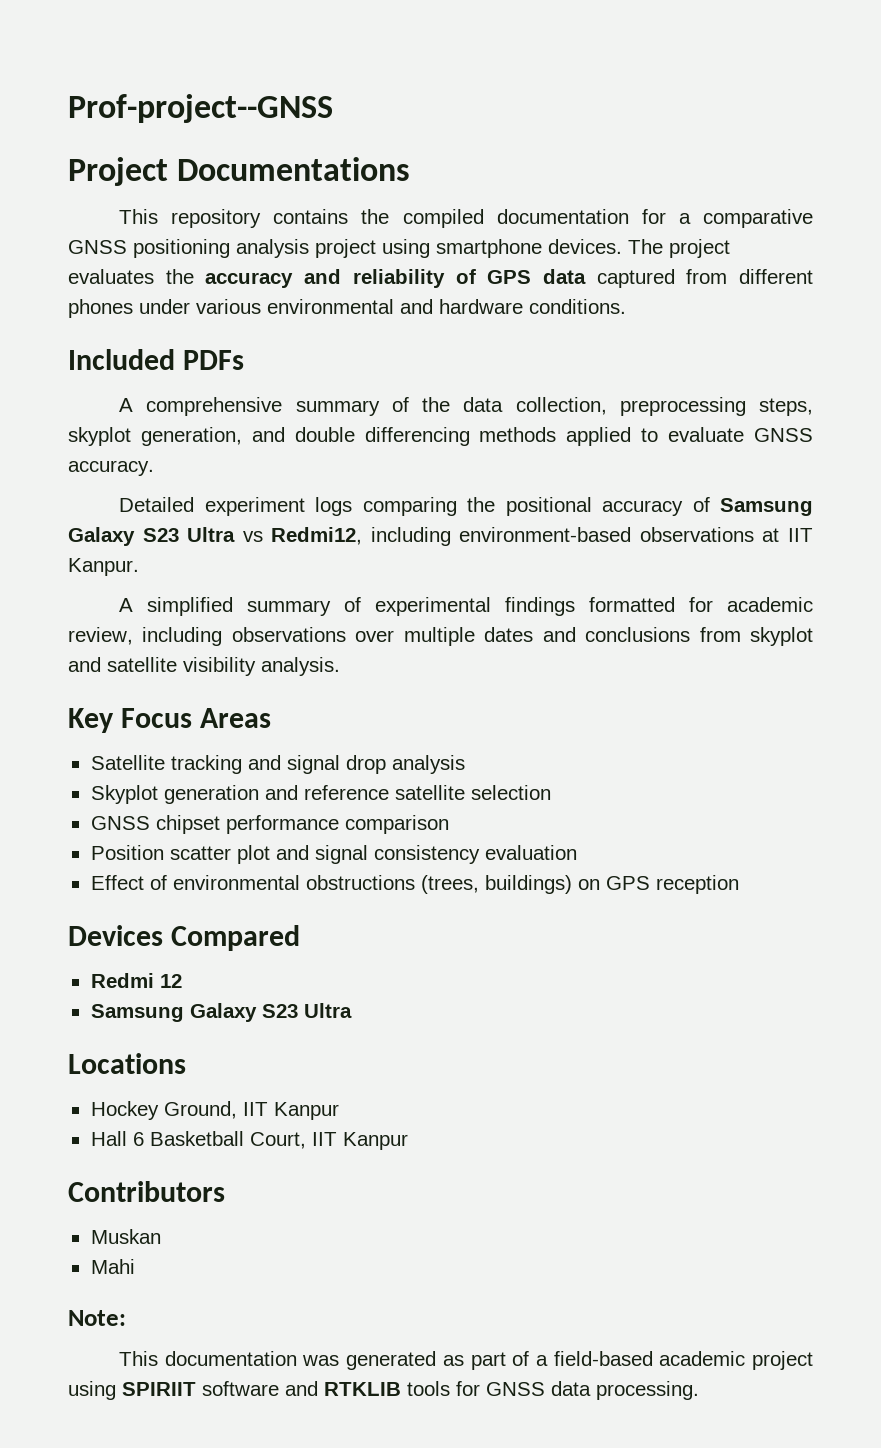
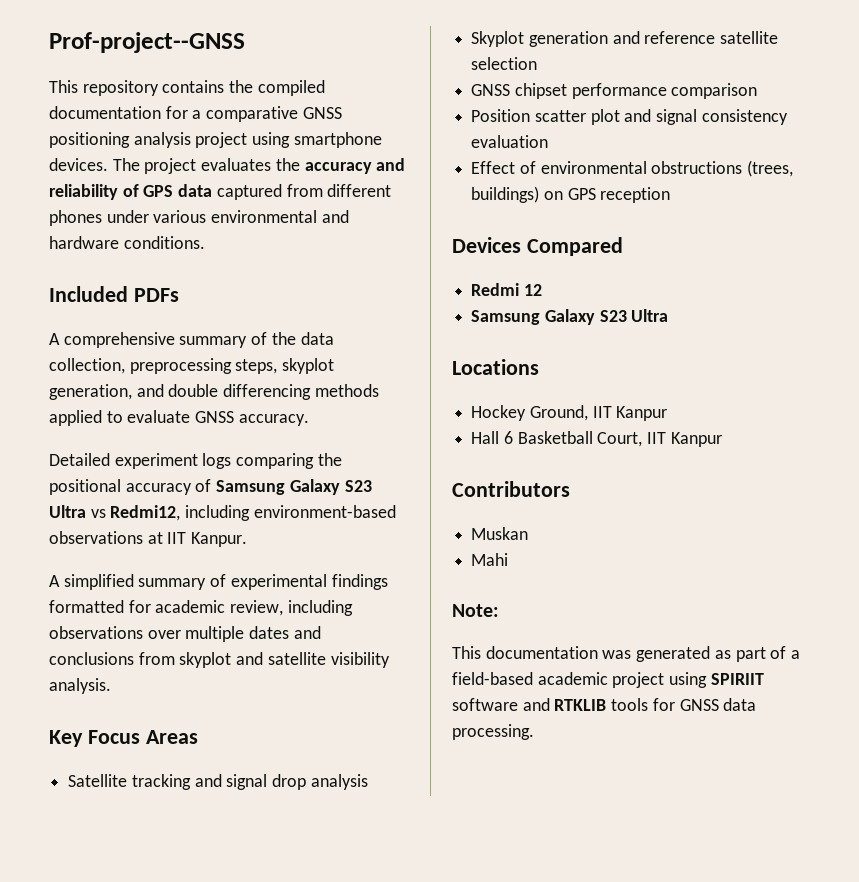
[68,157,411,186] // Project Documentations -> (245, 42) none

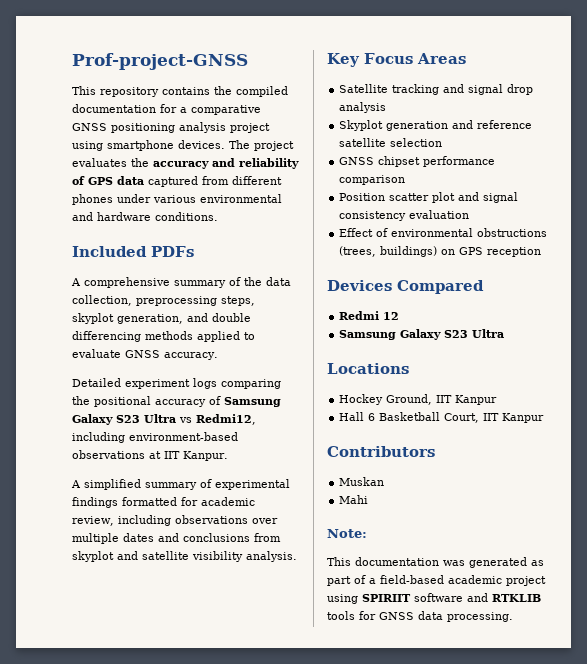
[49,32,245,53] Prof-project--GNSS -> [72,53,248,70] Prof-project-GNSS

